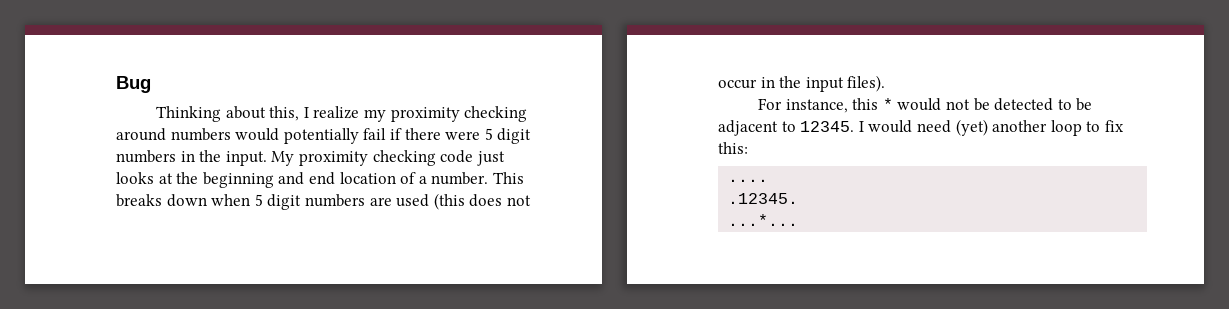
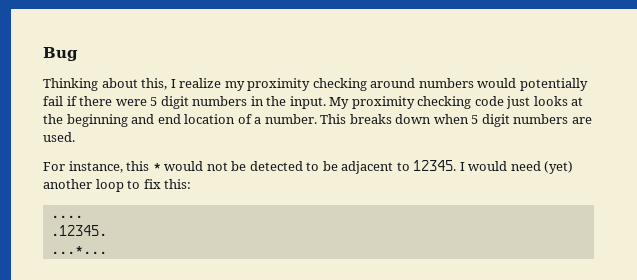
[396,193,531,210] [718,75,886,92] used (this does not occur in the input files). -> [43,132,75,142] used.

